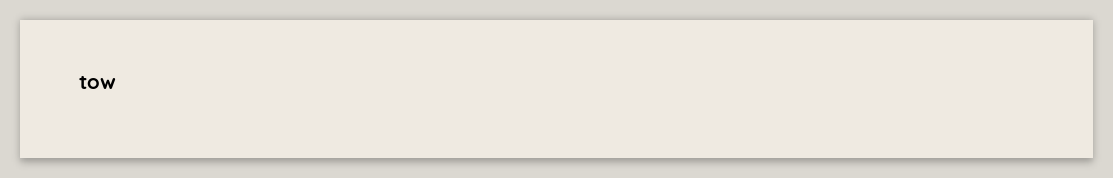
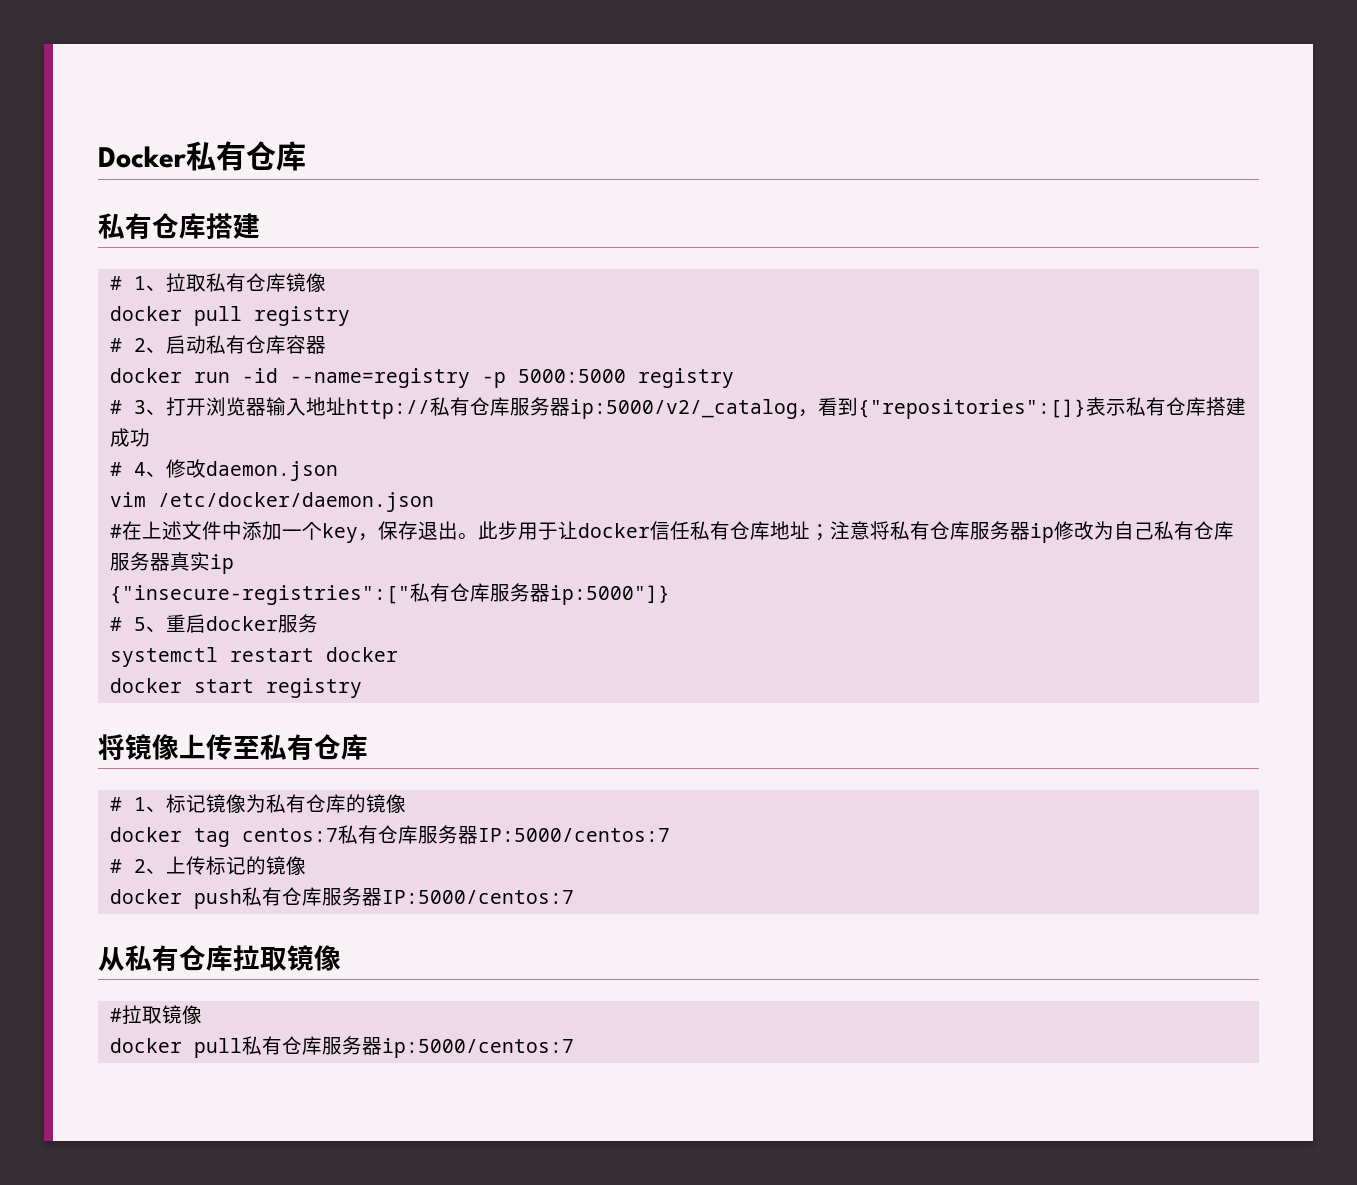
[79,76,116,89] tow -> [98,141,306,171] [98,213,260,239] [110,273,326,293] [110,306,350,326] [110,335,326,354] [110,368,734,388] [110,397,1246,419] [110,428,150,447] [110,459,338,481] [110,492,434,512] [110,521,1234,543] [110,552,234,574] [110,583,670,605] [110,614,318,633] [110,647,398,667] [110,678,362,698] [98,734,368,760] [110,794,406,813] [110,825,670,847] [110,856,306,875] [110,887,574,909] [98,945,341,971] [110,1005,202,1025] [110,1036,574,1058] Docker私有仓库 // 私有仓库搭建 // # 1、拉取私有仓库镜像 // docker pull registry // # 2、启动私有仓库容器 // docker run -id --name=registry -p 5000:5000 registry // # 3、打开浏览器输入地址http://私有仓库服务器ip:5000/v2/_catalog，看到{"repositories":[]}表示私有仓库搭建成功 // # 4、修改daemon.json // vim /etc/docker/daemon.json // #在上述文件中添加一个key，保存退出。此步用于让docker信任私有仓库地址；注意将私有仓库服务器ip修改为自己私有仓库服务器真实ip // {"insecure-registries":["私有仓库服务器ip:5000"]} // # 5、重启docker服务 // systemctl restart docker // docker start registry // 将镜像上传至私有仓库 // # 1、标记镜像为私有仓库的镜像 // docker tag centos:7私有仓库服务器IP:5000/centos:7 // # 2、上传标记的镜像 // docker push私有仓库服务器IP:5000/centos:7 // 从私有仓库拉取镜像 // #拉取镜像 // docker pull私有仓库服务器ip:5000/centos:7

